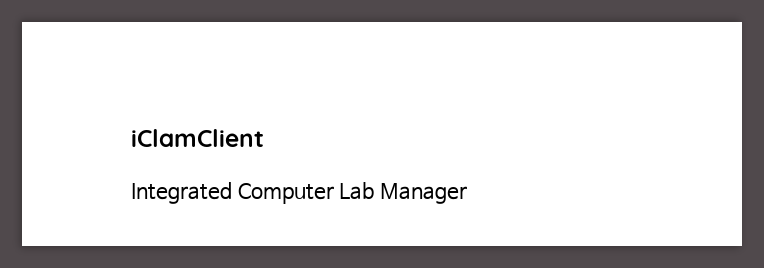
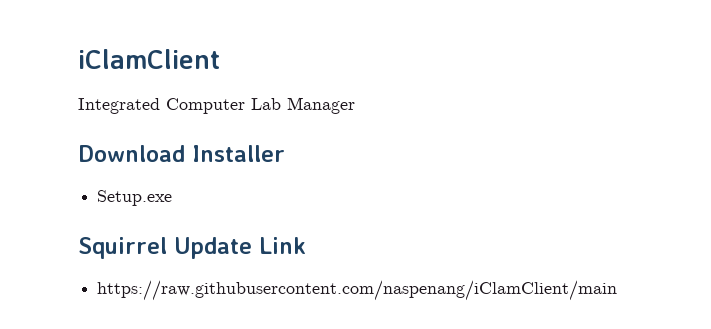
(467, 193) none -> [78,145,285,162] [97,190,173,206] [78,237,306,259] [97,280,618,301] // Download Installer // Setup.exe // Squirrel Update Link // https://raw.githubusercontent.com/naspenang/iClamClient/main

